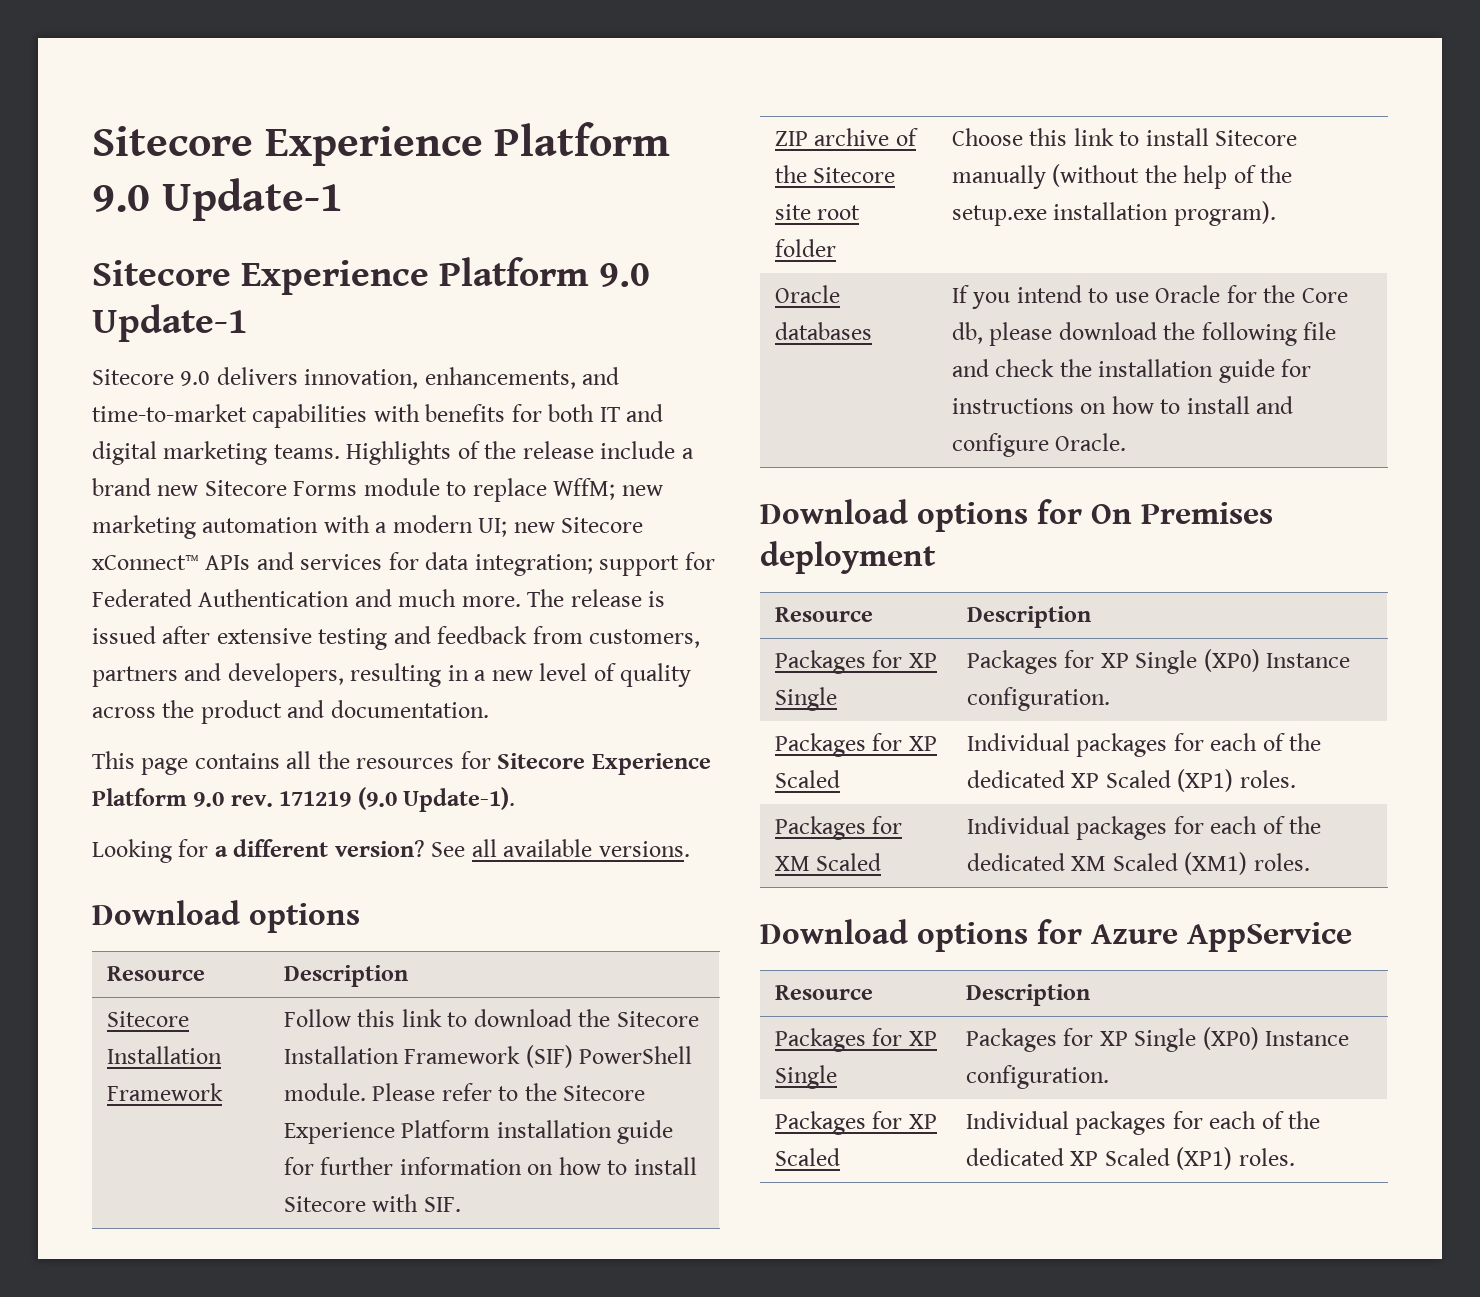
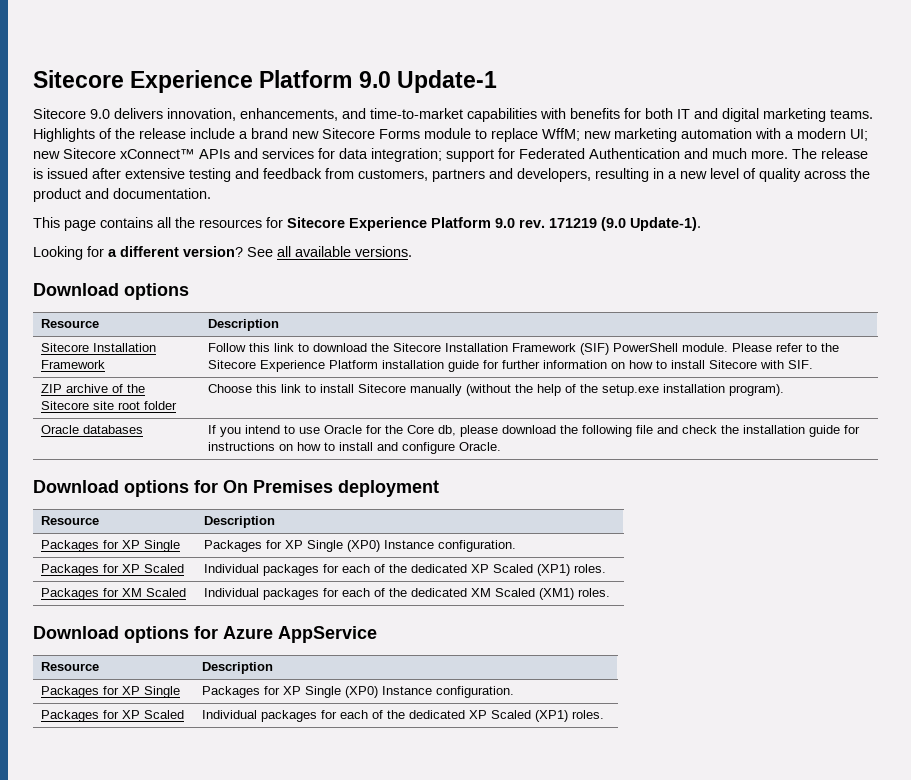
[92,122,671,166] [92,178,343,221] [92,257,651,295] [92,304,248,342] Sitecore Experience Platform 9.0 Update-1 // Sitecore Experience Platform 9.0 Update-1 -> [33,70,497,93] Sitecore Experience Platform 9.0 Update-1

